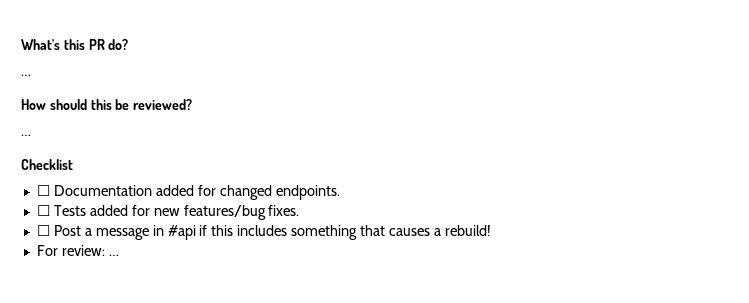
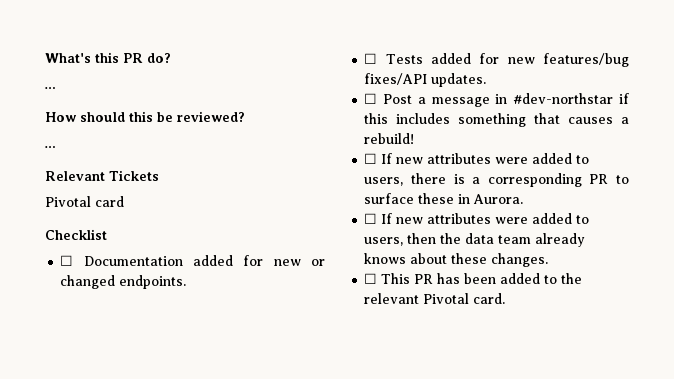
(31, 135) none -> [45,170,159,181] [45,196,124,207] // Relevant Tickets // Pivotal card
(216, 190) none -> [273,259,325,266] new or
[268,205,300,216] fixes. -> [364,73,487,87] fixes/API updates.
[167,225,196,240] #api -> [513,93,614,104] #dev-northstar
[36,245,119,256] For review: … -> [364,153,590,164] [364,173,629,187] [364,193,524,204] [364,213,590,224] [364,233,586,247] [364,253,549,267] [364,273,583,284] [364,293,506,304] ☐ If new attributes were added to users, there is a corresponding PR to surface these in Aurora. // ☐ If new attributes were added to users, then the data team already knows about these changes. // ☐ This PR has been added to the relevant Pivotal card.

